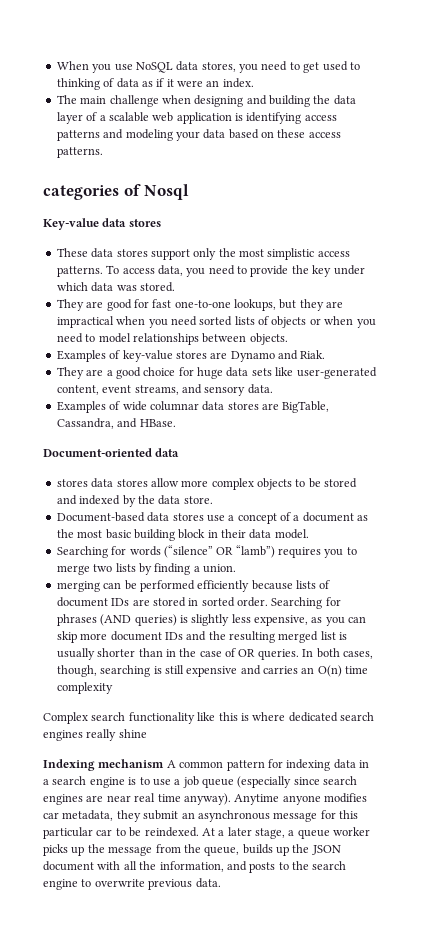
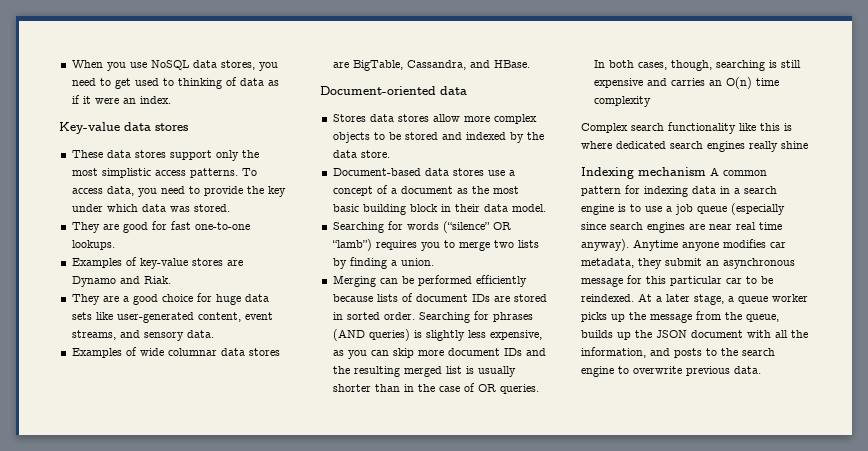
[56,95,356,107] [56,112,337,124] [56,129,341,141] [56,147,103,158] [43,184,190,200] // The main challenge when designing and building the data layer of a scalable web application is identifying access patterns and modeling your data based on these access patterns. // categories of Nosql -> (171, 100) none
[234,299,344,311] [56,316,376,328] [56,333,288,345] lookups, but they are impractical when you need sorted lists of objects or when you need to model relationships between objects. -> [71,240,115,250] lookups.
[56,479,88,487] stores -> [332,114,366,122] Stores
[56,581,100,592] merging -> [332,275,376,287] Merging

